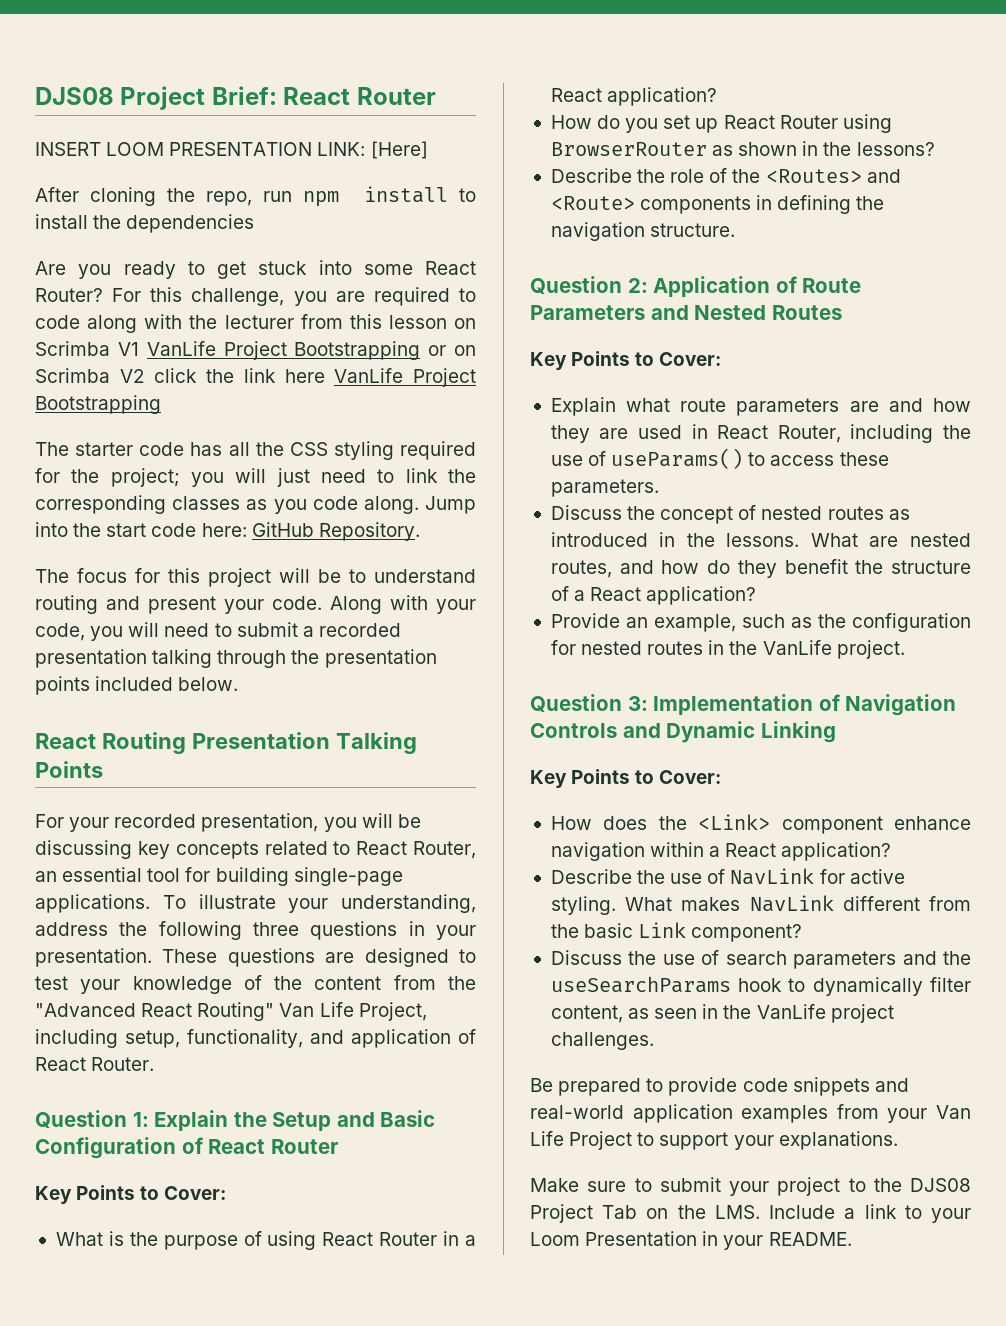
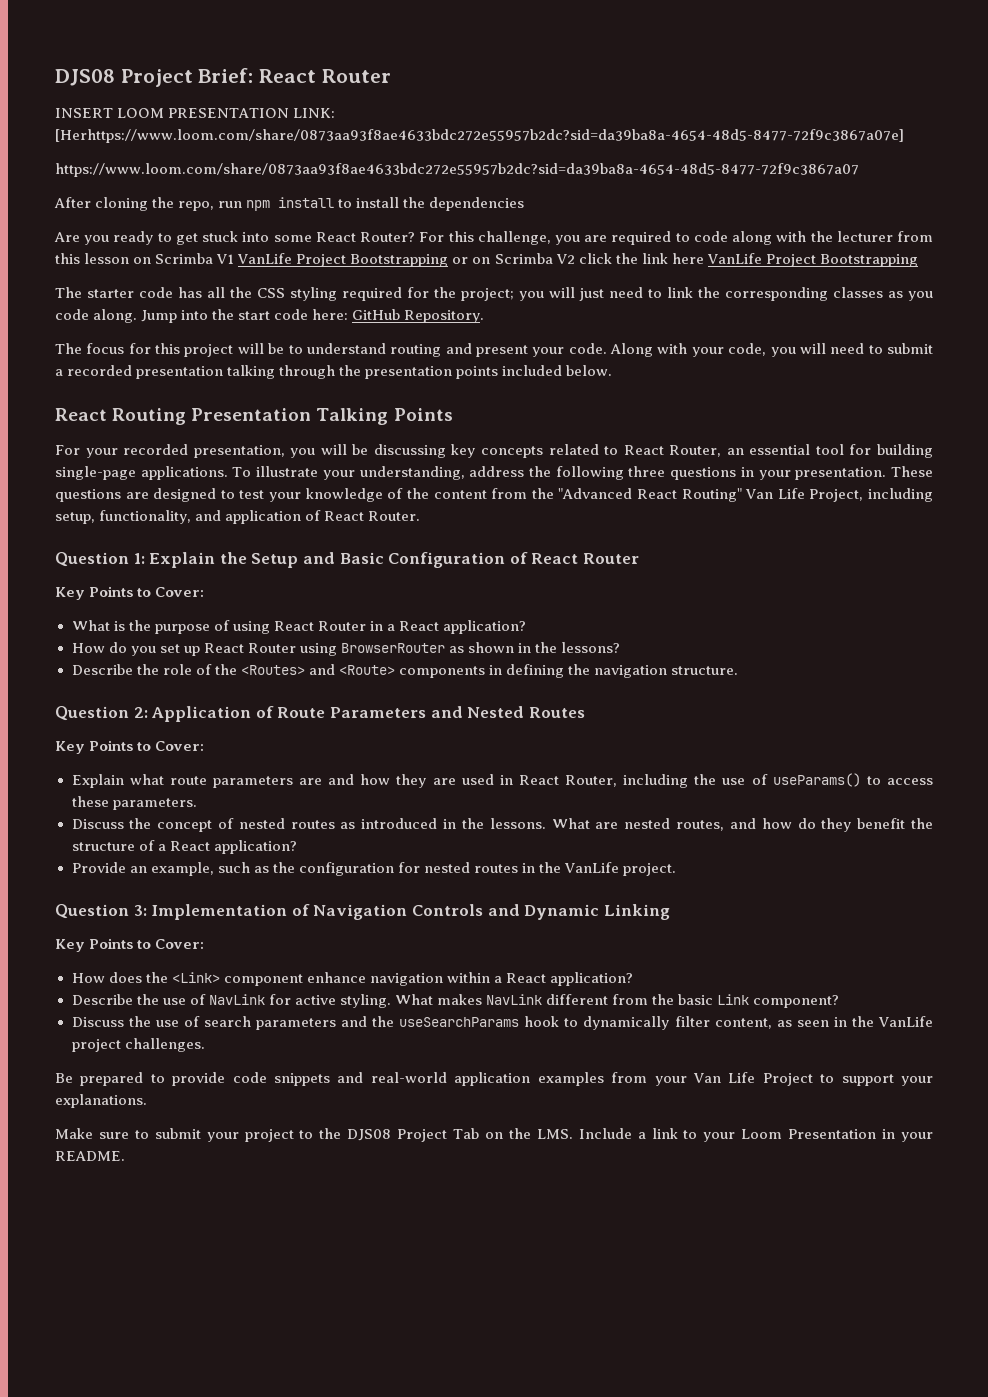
[370,141,428,159] [Here] -> [55,129,904,143] [55,163,859,177] [Herhttps://www.loom.com/share/0873aa93f8ae4633bdc272e55957b2dc?sid=da39ba8a-4654-48d5-8477-72f9c3867a07e] // https://www.loom.com/share/0873aa93f8ae4633bdc272e55957b2dc?sid=da39ba8a-4654-48d5-8477-72f9c3867a07

